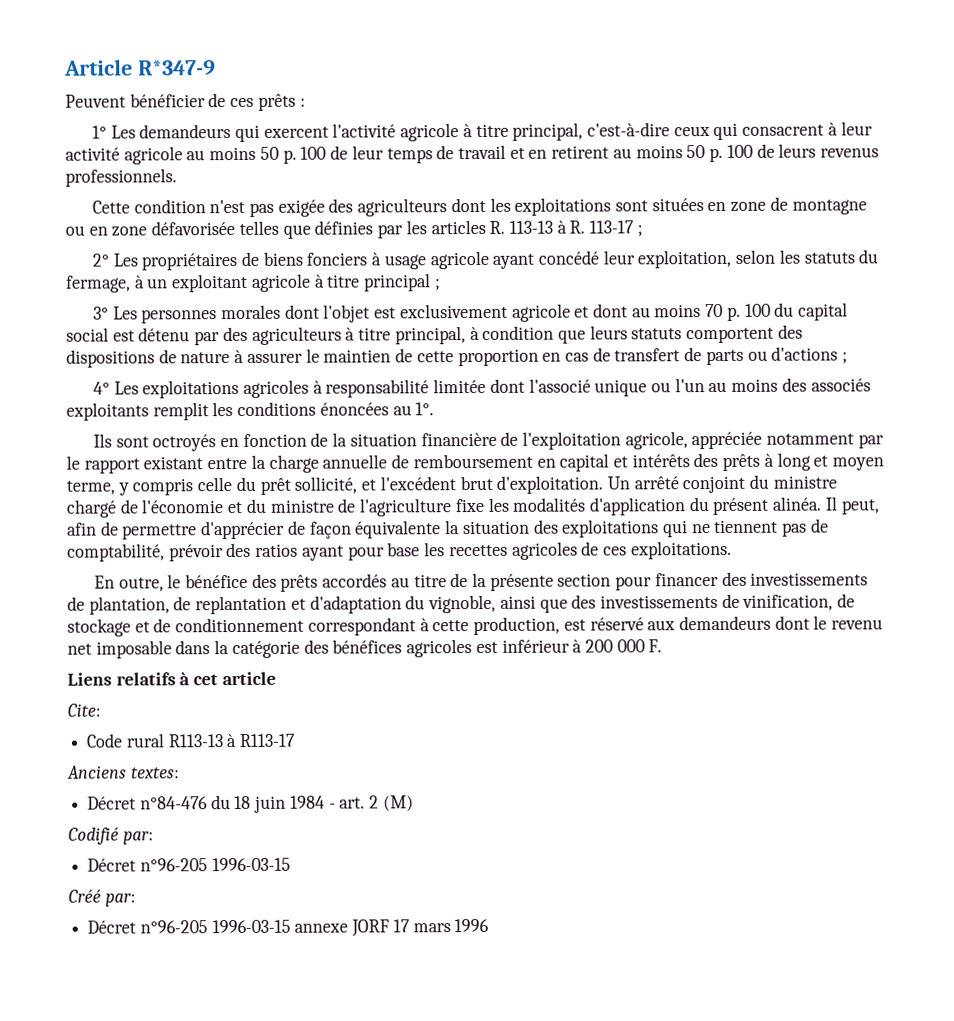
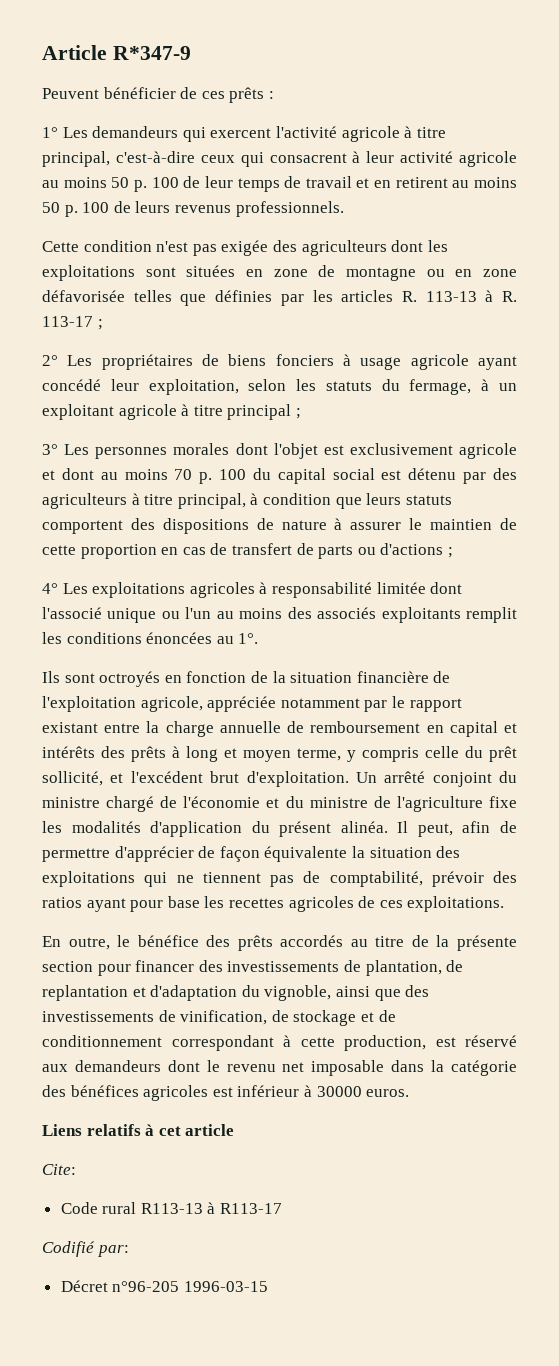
[584,639,663,653] 200 000 F. -> [316,1086,410,1097] 30000 euros.
[67,765,180,779] [87,795,414,813] // Anciens textes: // Décret n°84-476 du 18 juin 1984 - art. 2 (M) -> (283, 1208) none
[68,889,136,907] [87,918,490,937] // Créé par: // Décret n°96-205 1996-03-15 annexe JORF 17 mars 1996 -> (268, 1286) none

